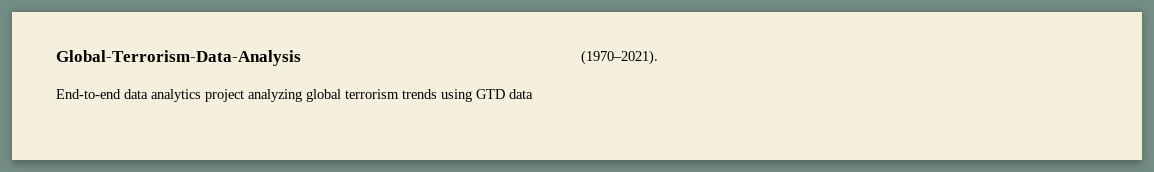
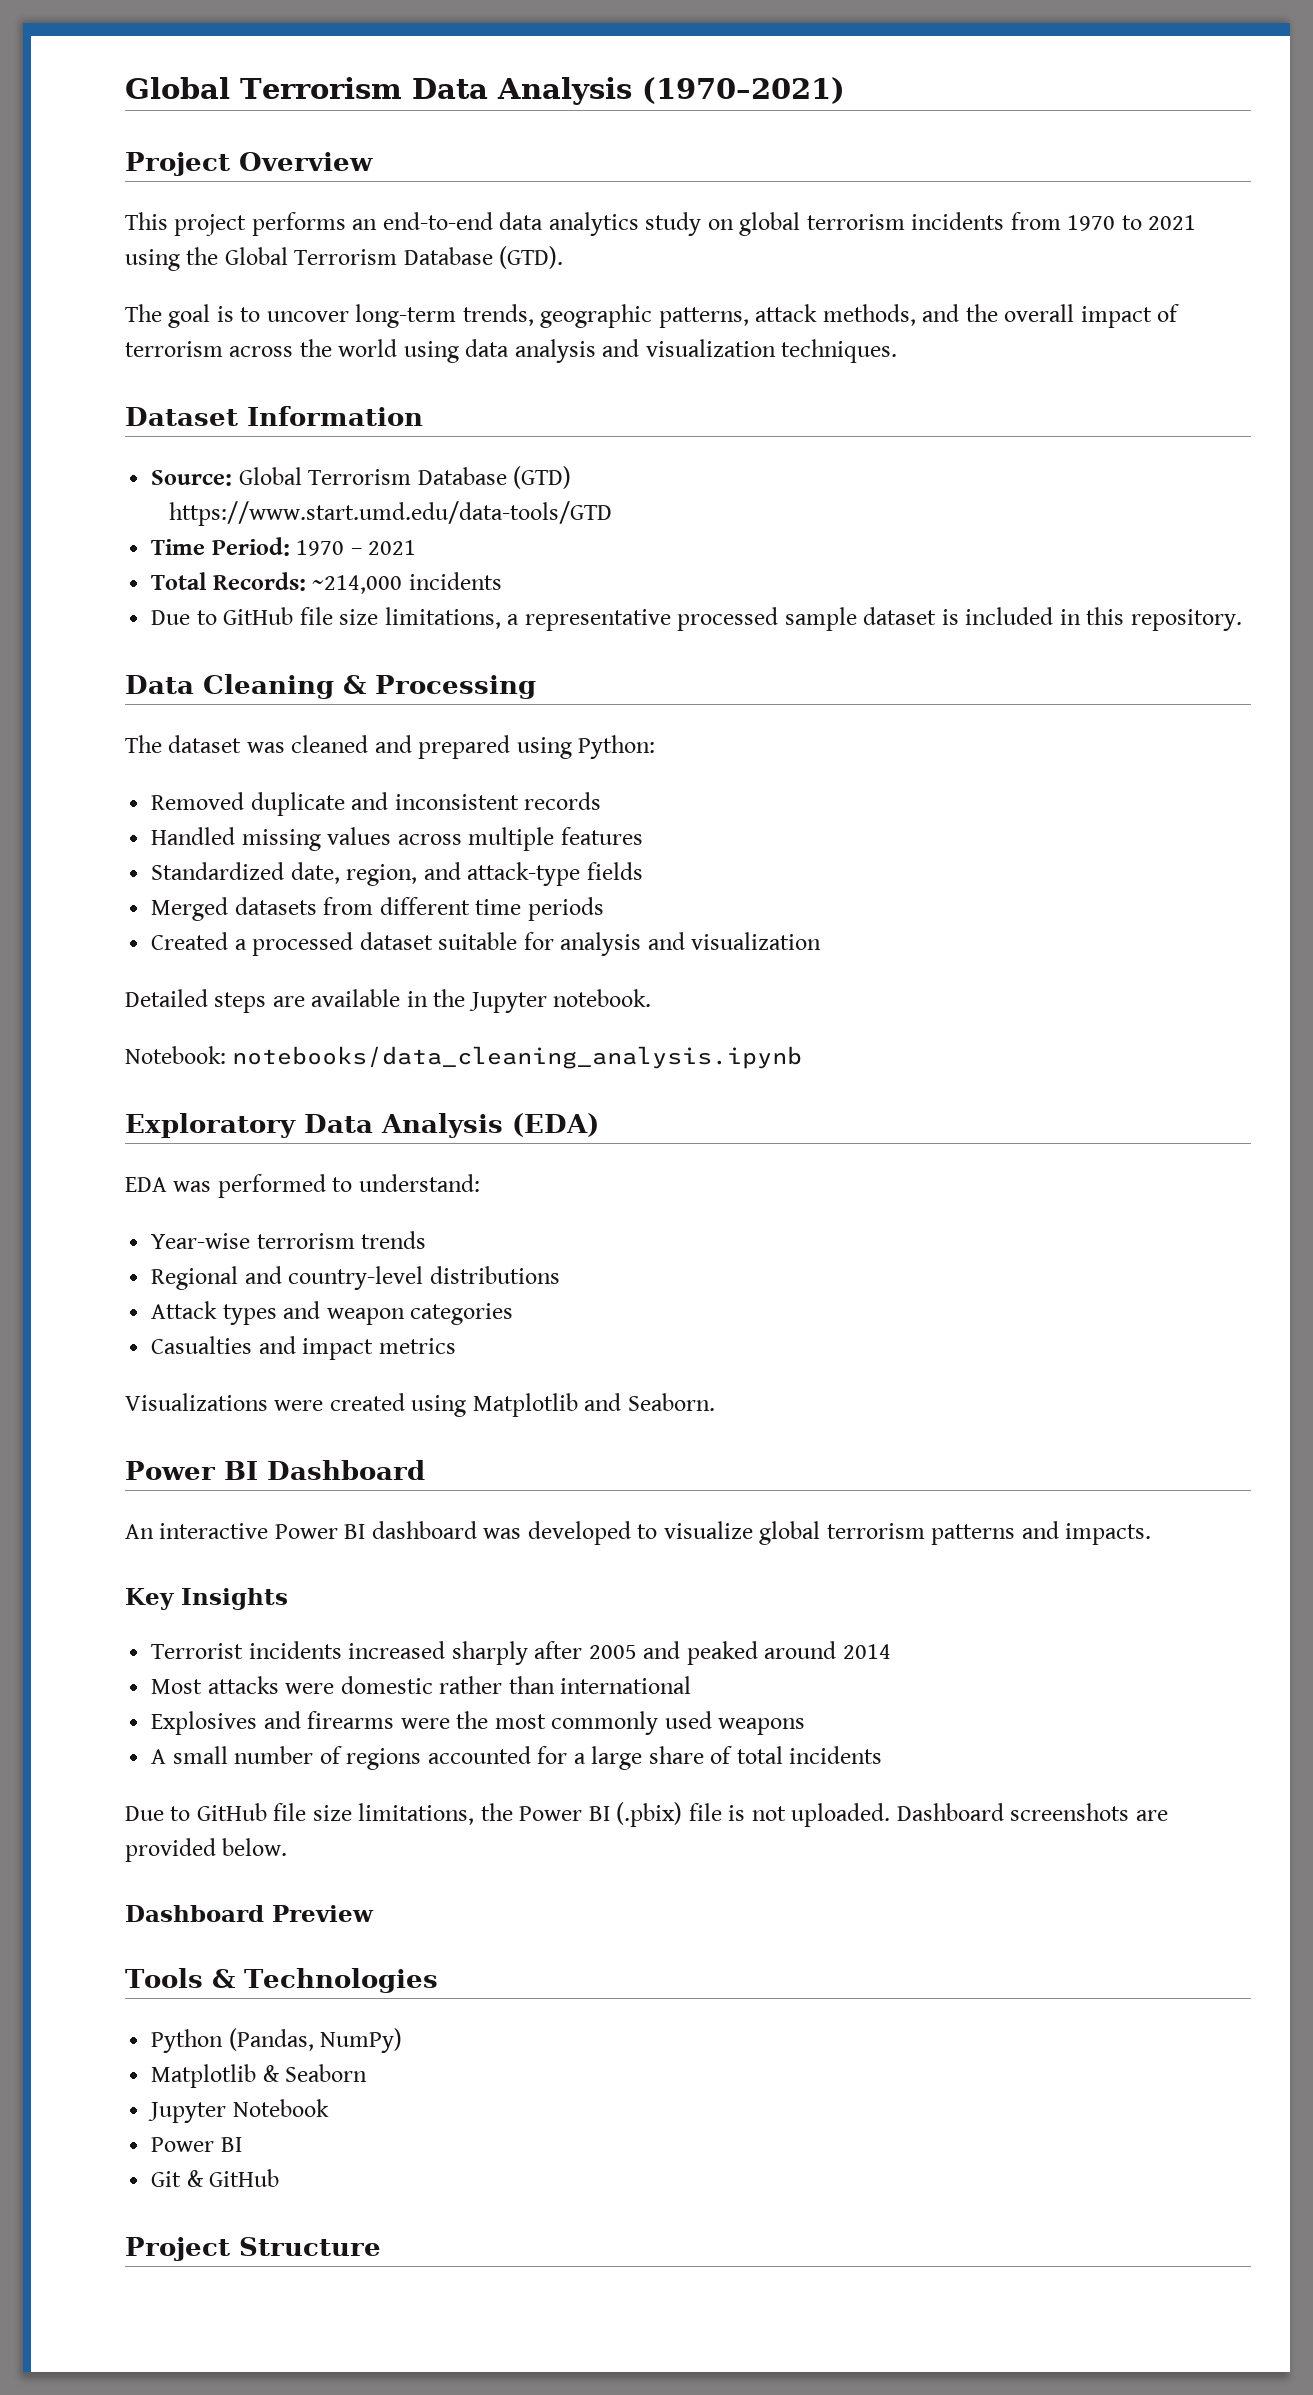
[56,50,301,66] [56,89,533,102] [581,50,658,65] Global-Terrorism-Data-Analysis // End-to-end data analytics project analyzing global terrorism trends using GTD data (1970–2021). -> [125,77,845,105] [125,152,373,176] [125,212,1197,236] [125,246,564,271] [125,304,1180,328] [125,339,898,363] [125,406,423,426] [151,466,572,489] [168,501,612,526] [151,537,417,556] [151,572,502,594] [151,607,1242,631] [125,674,536,699] [125,735,656,759] [151,792,602,816] [151,827,643,851] [151,862,643,886] [151,897,604,921] [151,932,822,956] [125,989,652,1013] [125,1046,803,1069] [125,1113,599,1138] [125,1174,480,1198] [151,1231,427,1249] [151,1266,560,1290] [151,1301,514,1325] [151,1336,456,1360] [125,1393,715,1417] [125,1460,425,1480] [125,1521,1152,1545] [125,1588,288,1610] [151,1641,891,1665] [151,1676,692,1694] [151,1711,806,1735] [151,1746,883,1770] [125,1802,1168,1827] [125,1838,288,1862] [125,1905,374,1922] [125,1968,438,1993] [151,2028,403,2053] [151,2064,368,2088] [148,2099,329,2123] [151,2137,242,2152] [151,2169,280,2187] [125,2237,381,2261] Global Terrorism Data Analysis (1970–2021) // Project Overview // This project performs an end-to-end data analytics study on global terrorism incidents from 1970 to 2021 using the Global Terrorism Database (GTD). // The goal is to uncover long-term trends, geographic patterns, attack methods, and the overall impact of terrorism across the world using data analysis and visualization techniques. // Dataset Information // Source: Global Terrorism Database (GTD) // https://www.start.umd.edu/data-tools/GTD // Time Period: 1970 – 2021 // Total Records: ~214,000 incidents // Due to GitHub file size limitations, a representative processed sample dataset is included in this repository. // Data Cleaning & Processing // The dataset was cleaned and prepared using Python: // Removed duplicate and inconsistent records // Handled missing values across multiple features // Standardized date, region, and attack-type fields // Merged datasets from different time periods // Created a processed dataset suitable for analysis and visualization // Detailed steps are available in the Jupyter notebook. // Notebook: notebooks/data_cleaning_analysis.ipynb // Exploratory Data Analysis (EDA) // EDA was performed to understand: // Year-wise terrorism trends // Regional and country-level distributions // Attack types and weapon categories // Casualties and impact metrics // Visualizations were created using Matplotlib and Seaborn. // Power BI Dashboard // An interactive Power BI dashboard was developed to visualize global terrorism patterns and impacts. // Key Insights // Terrorist incidents increased sharply after 2005 and peaked around 2014 // Most attacks were domestic rather than international // Explosives and firearms were the most commonly used weapons // A small number of regions accounted for a large share of total incidents // Due to GitHub file size limitations, the Power BI (.pbix) file is not uploaded. Dashboard screenshots are provided below. // Dashboard Preview // Tools & Technologies // Python (Pandas, NumPy) // Matplotlib & Seaborn // Jupyter Notebook // Power BI // Git & GitHub // Project Structure

